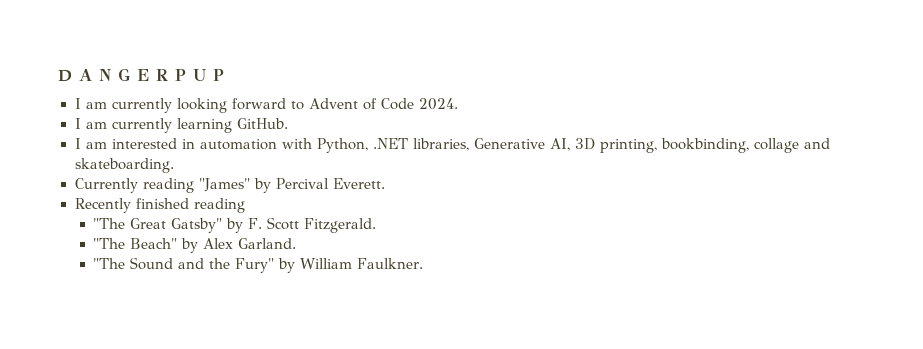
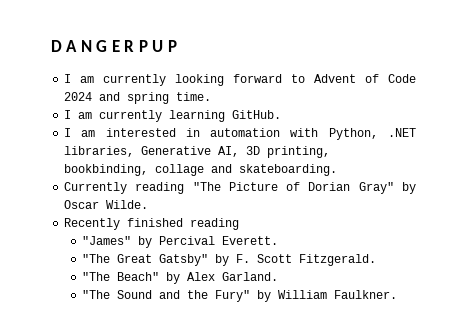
[418,98,458,110] 2024. -> [64,92,212,104] 2024 and spring time.
(194, 185) none -> [192,182,417,194] [64,200,149,209] [64,218,240,230] "The Picture of Dorian Gray" by Oscar Wilde. // Recently finished reading //
[74,198,245,213] // Recently finished reading -> (279, 240) none

